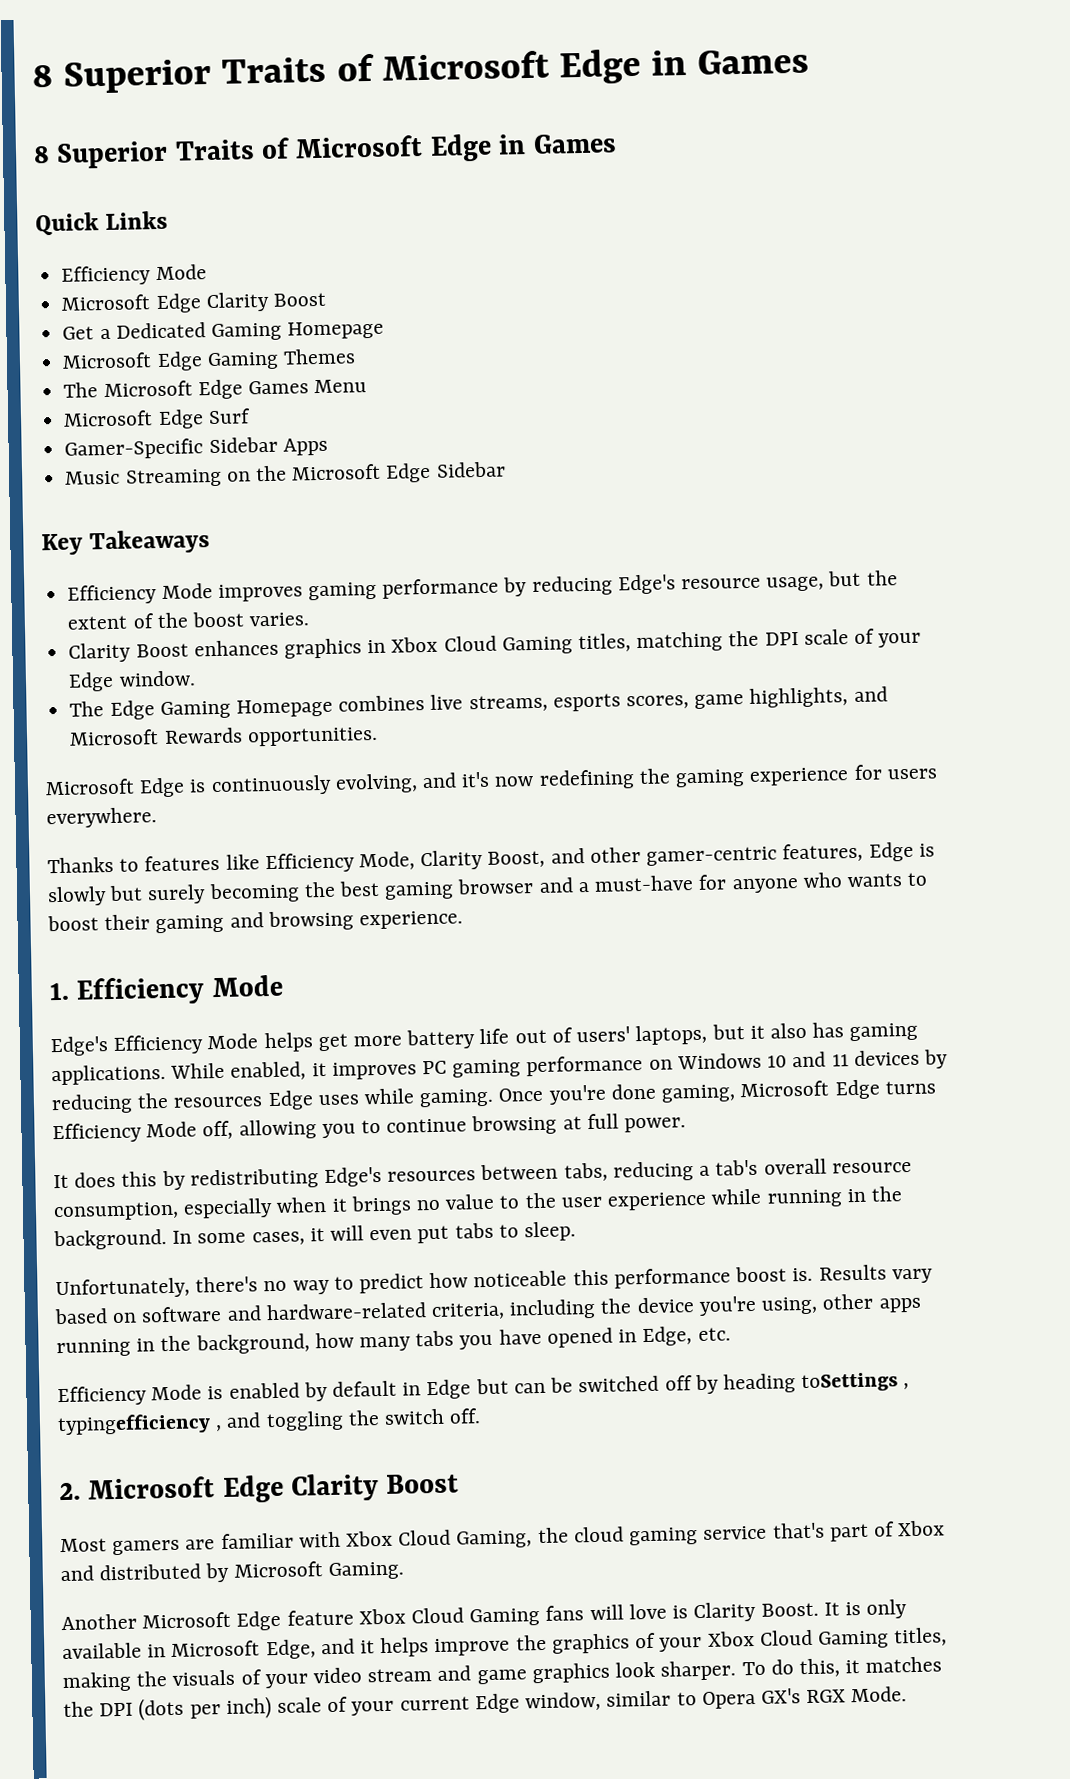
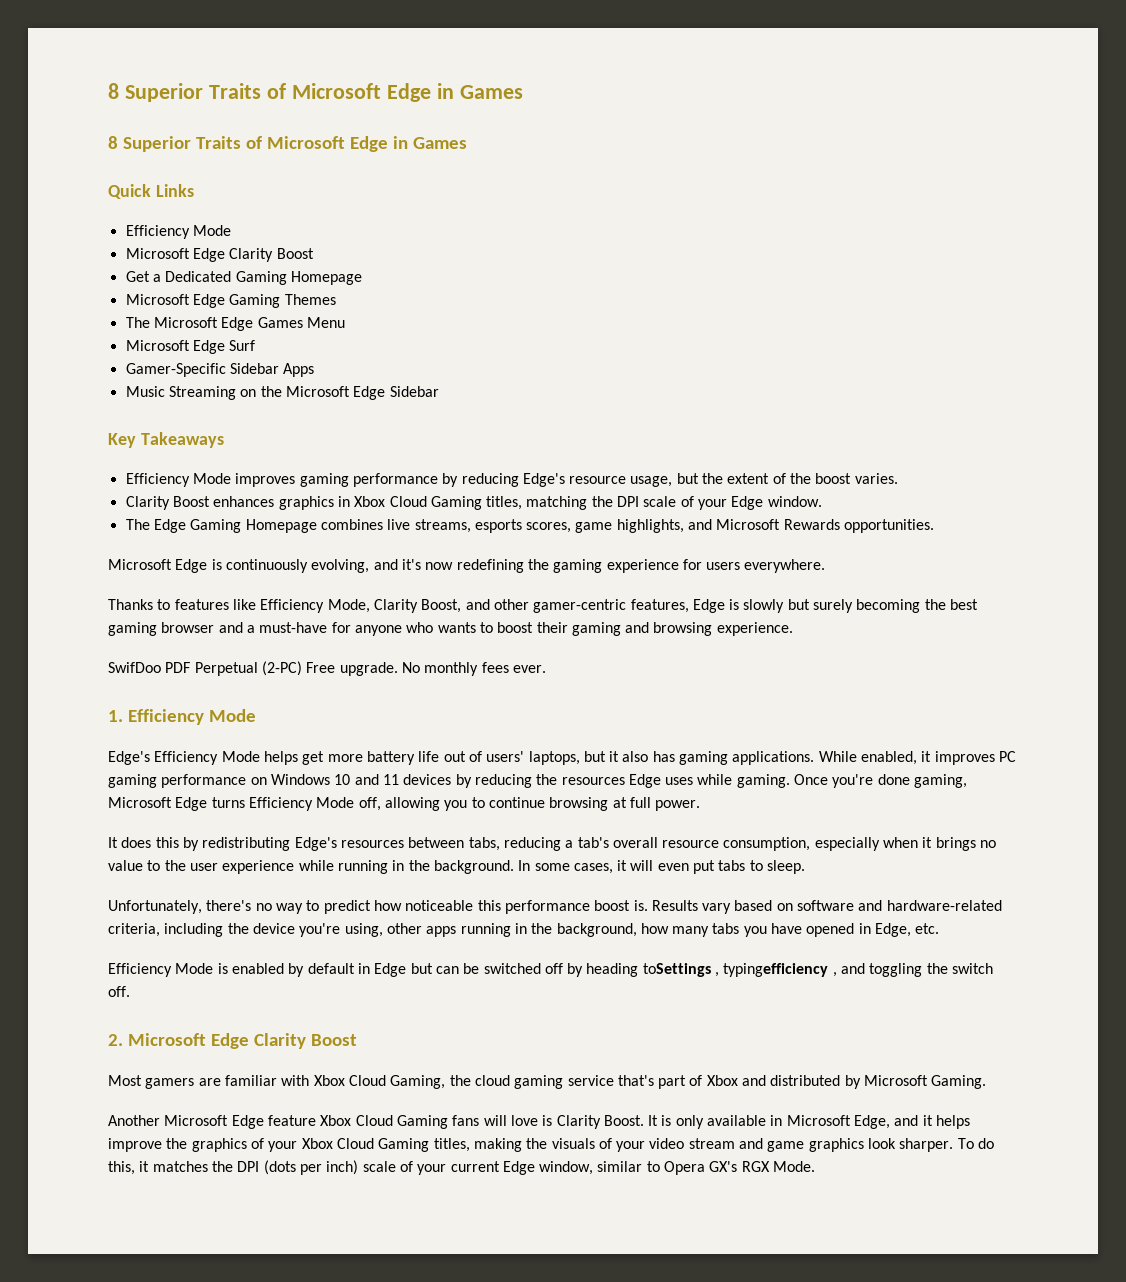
(464, 920) none -> [108,661,546,676] // SwifDoo PDF Perpetual (2-PC) Free upgrade. No monthly fees ever.

